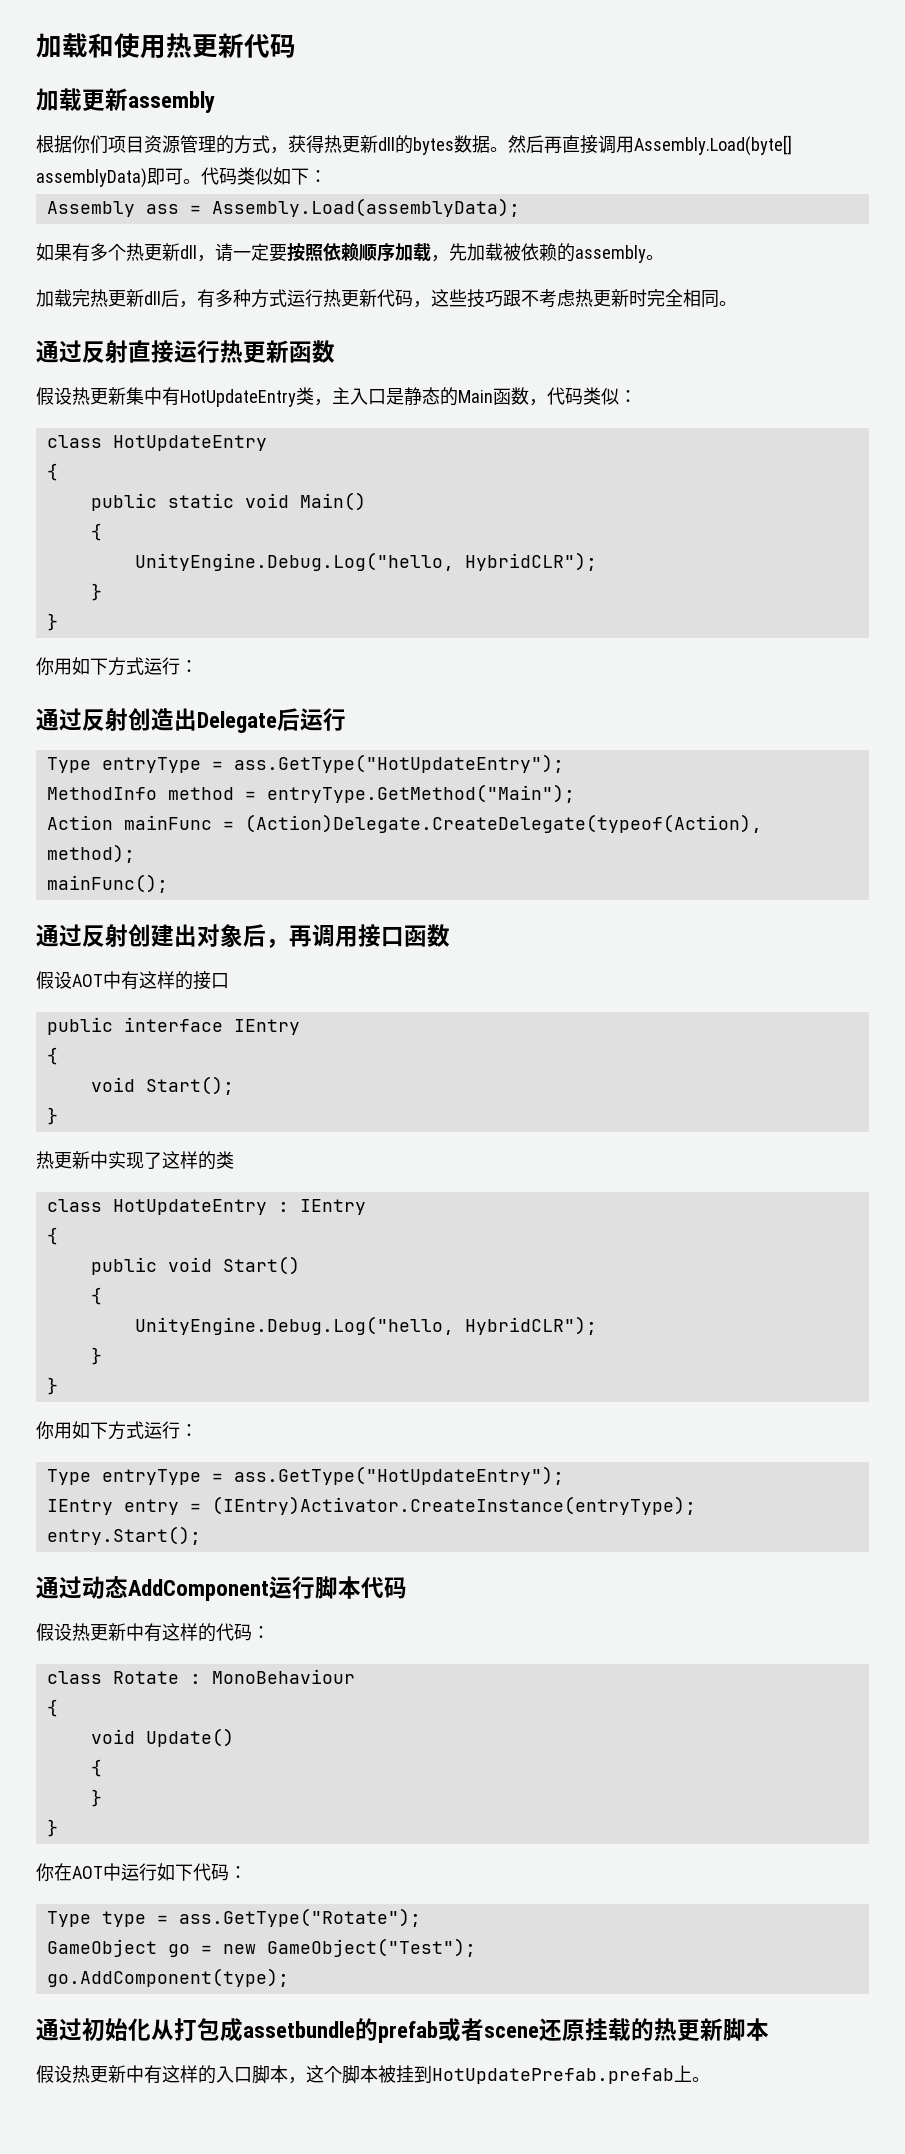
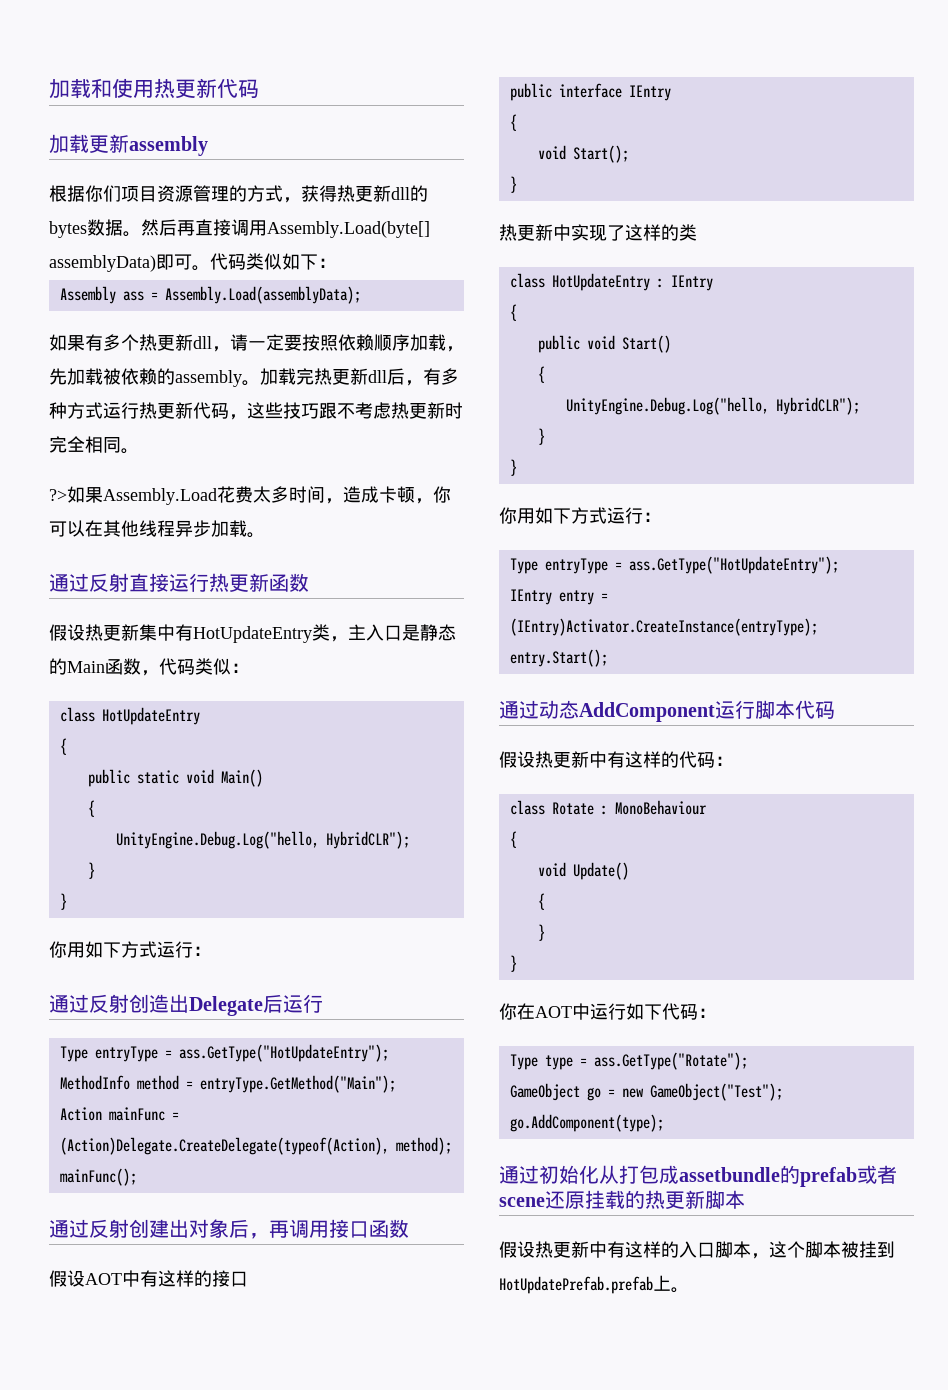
(664, 257) // -> (260, 383) none
(737, 303) none -> [49,486,451,505] [49,520,265,538] // ?>如果Assembly.Load花费太多时间，造成卡顿，你可以在其他线程异步加载。

